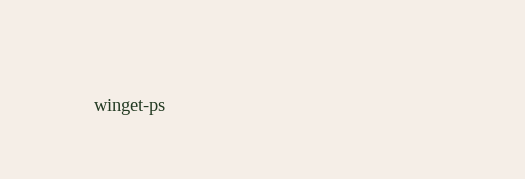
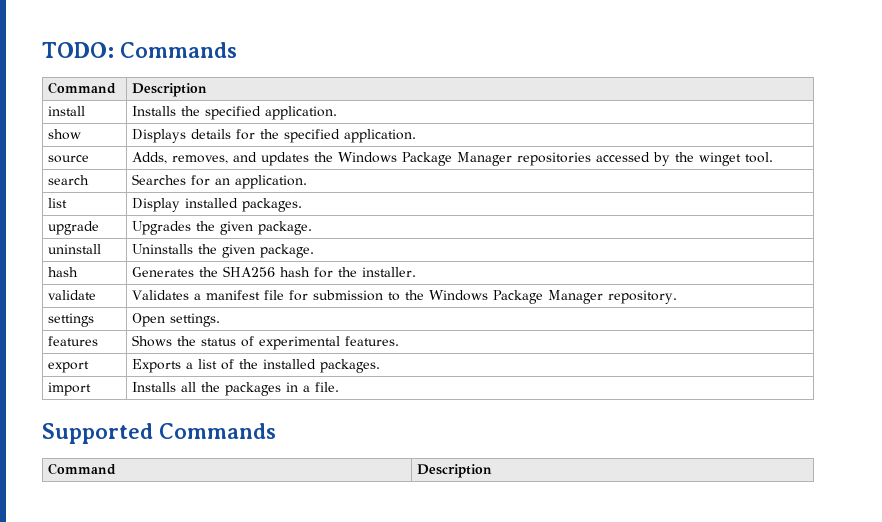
[94,99,165,115] winget-ps -> [42,42,237,58] [47,82,116,94] [131,83,207,97] [47,106,85,116] [131,106,337,120] [47,129,81,140] [131,129,416,143] [47,155,89,163] [131,152,773,166] [47,175,89,185] [131,174,307,189] [47,198,67,208] [131,198,302,212] [47,221,99,235] [131,221,312,235] [47,244,101,254] [131,244,314,258] [47,267,78,277] [131,266,416,278] [47,290,96,300] [131,290,677,304] [47,313,94,327] [131,313,220,327] [47,336,98,346] [131,335,399,350] [47,361,89,373] [131,359,380,373] [47,382,91,396] [131,382,339,396] [42,423,276,444] [47,463,116,475] [416,464,492,478] TODO: Commands // Command | Description // install | Installs the specified application. // show | Displays details for the specified application. // source | Adds, removes, and updates the Windows Package Manager repositories accessed by the winget tool. // search | Searches for an application. // list | Display installed packages. // upgrade | Upgrades the given package. // uninstall | Uninstalls the given package. // hash | Generates the SHA256 hash for the installer. // validate | Validates a manifest file for submission to the Windows Package Manager repository. // settings | Open settings. // features | Shows the status of experimental features. // export | Exports a list of the installed packages. // import | Installs all the packages in a file. // Supported Commands // Command | Description

